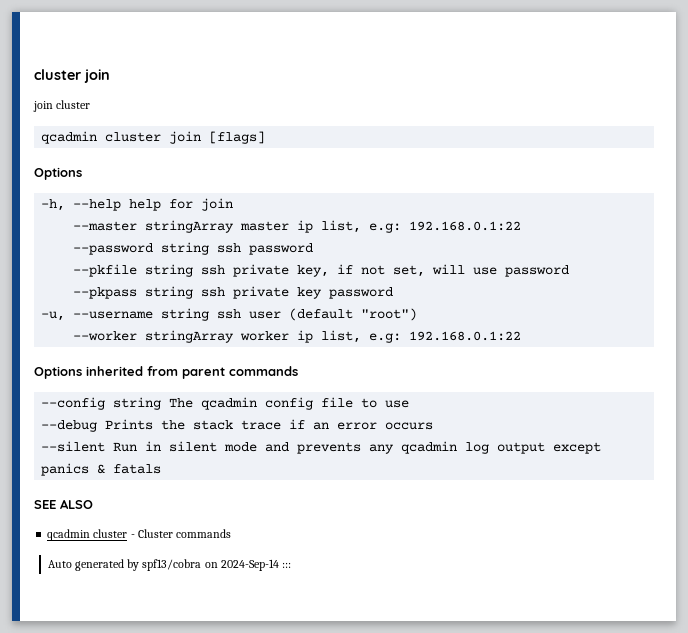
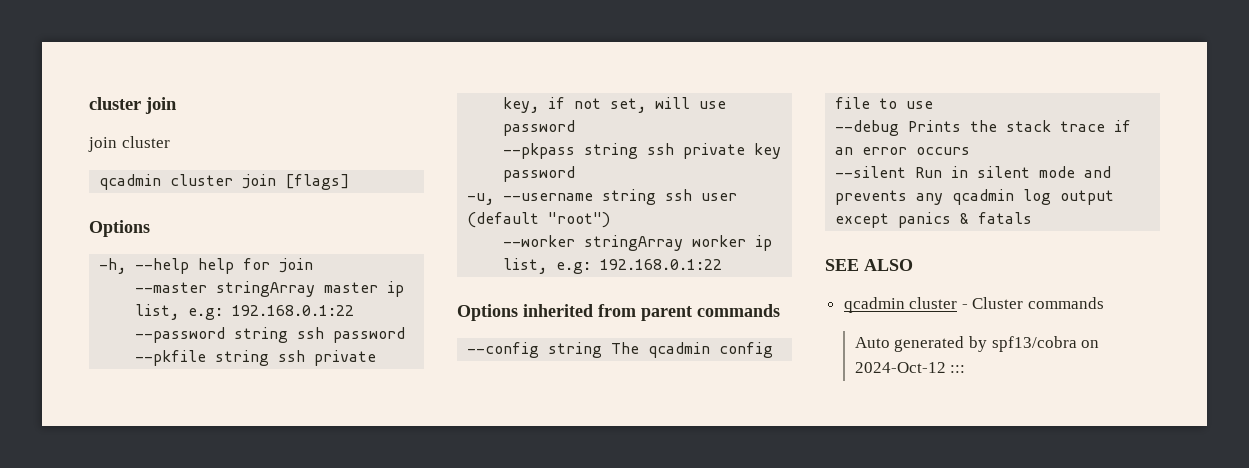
[220,559,279,571] 2024-Sep-14 -> [854,362,946,373] 2024-Oct-12

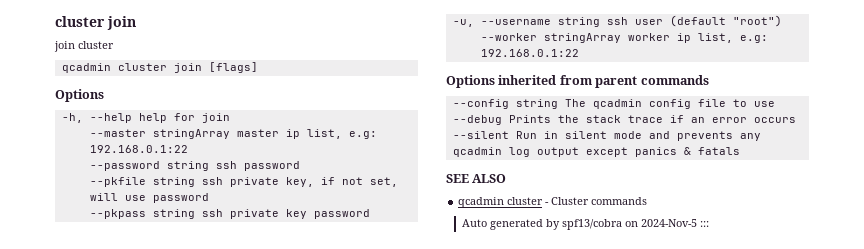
[854,362,946,373] 2024-Oct-12 -> [640,219,697,227] 2024-Nov-5

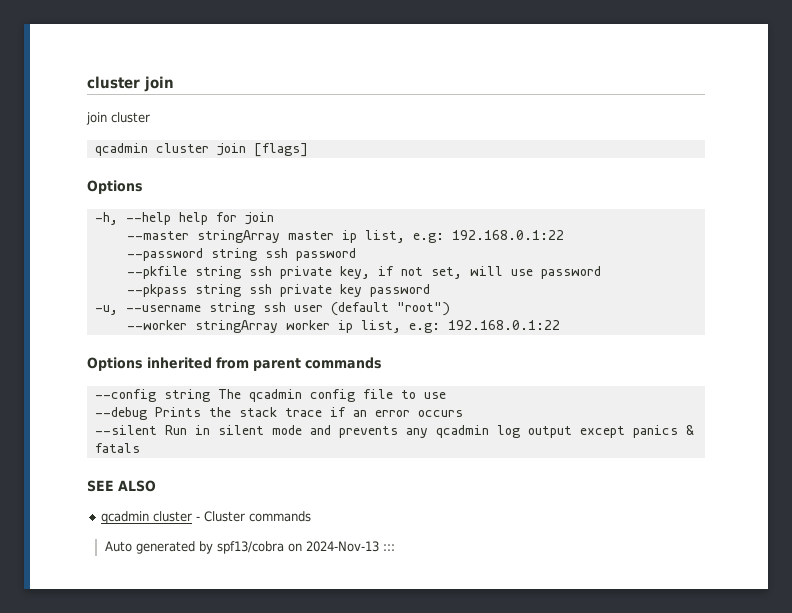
[640,219,697,227] 2024-Nov-5 -> [305,541,379,552] 2024-Nov-13

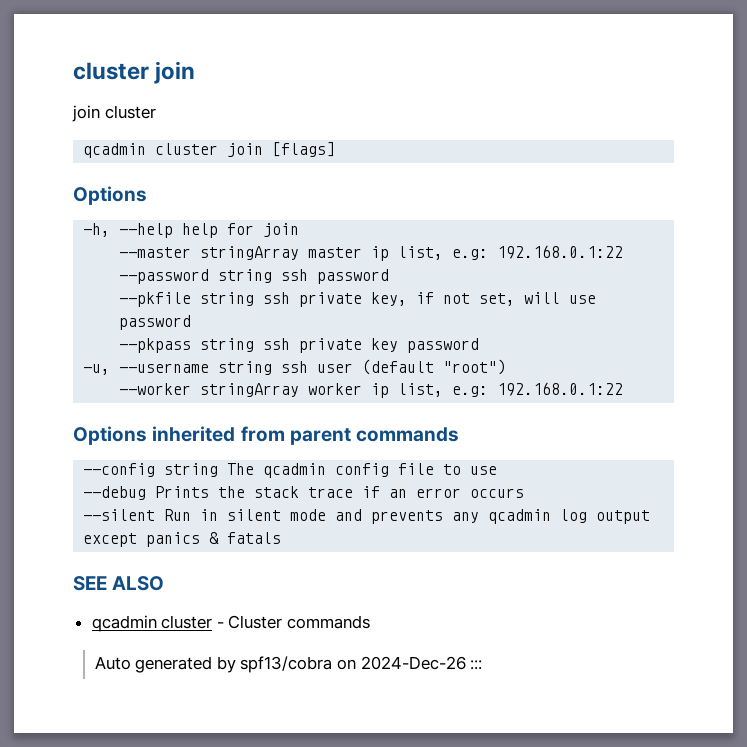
[305,541,379,552] 2024-Nov-13 -> [360,656,466,670] 2024-Dec-26

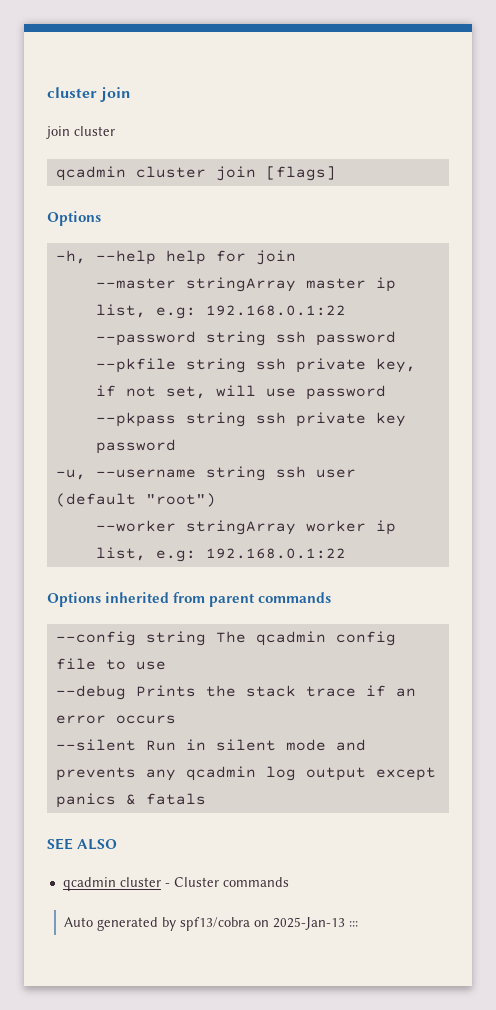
[360,656,466,670] 2024-Dec-26 -> [272,917,345,930] 2025-Jan-13

